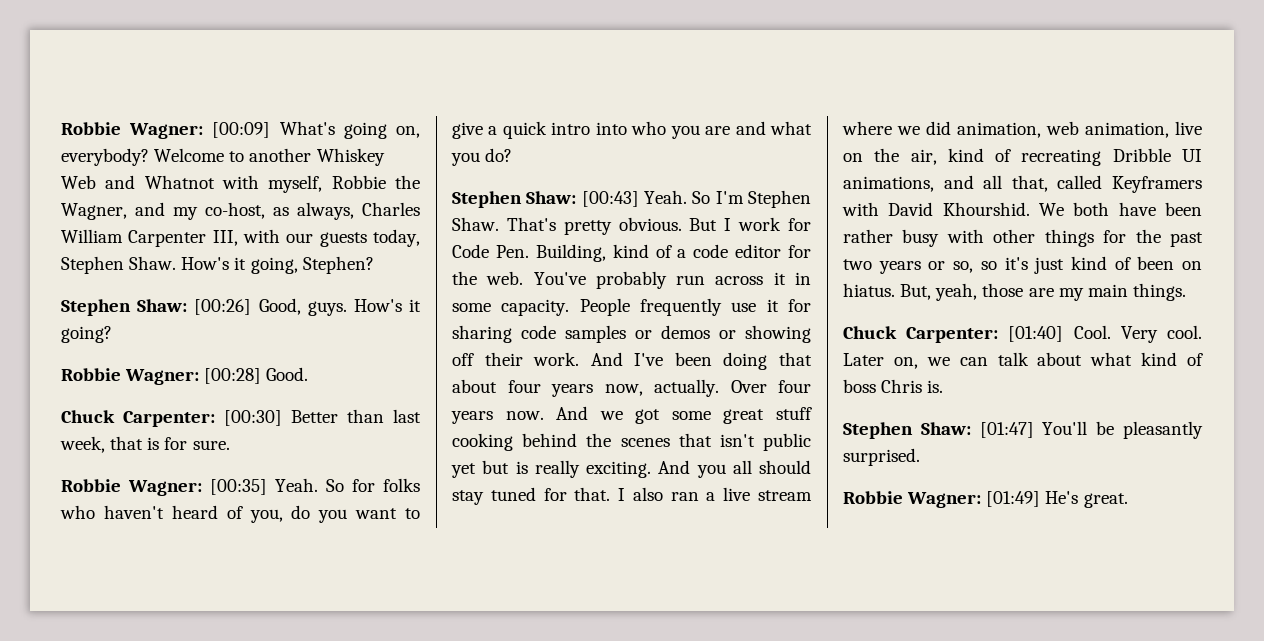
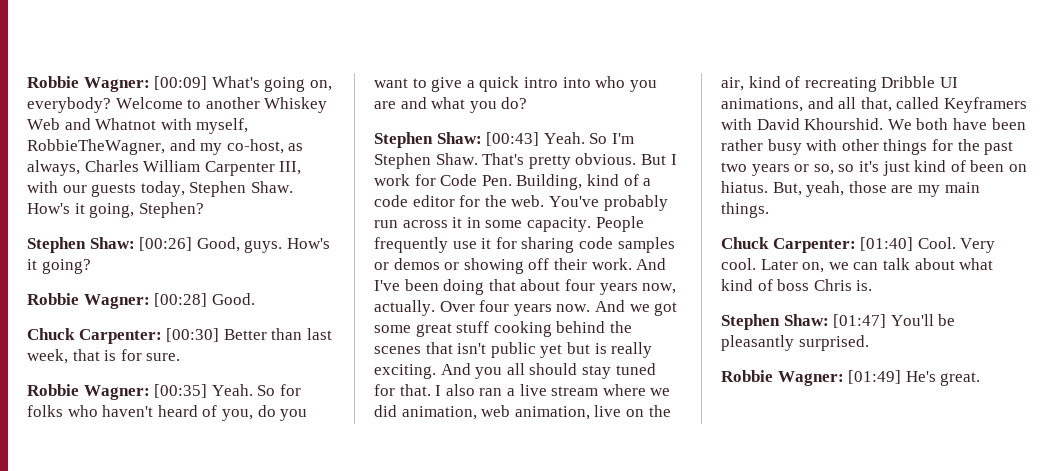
[331,175,420,189] [61,203,127,220] Robbie the Wagner, -> [27,139,165,155] RobbieTheWagner,

